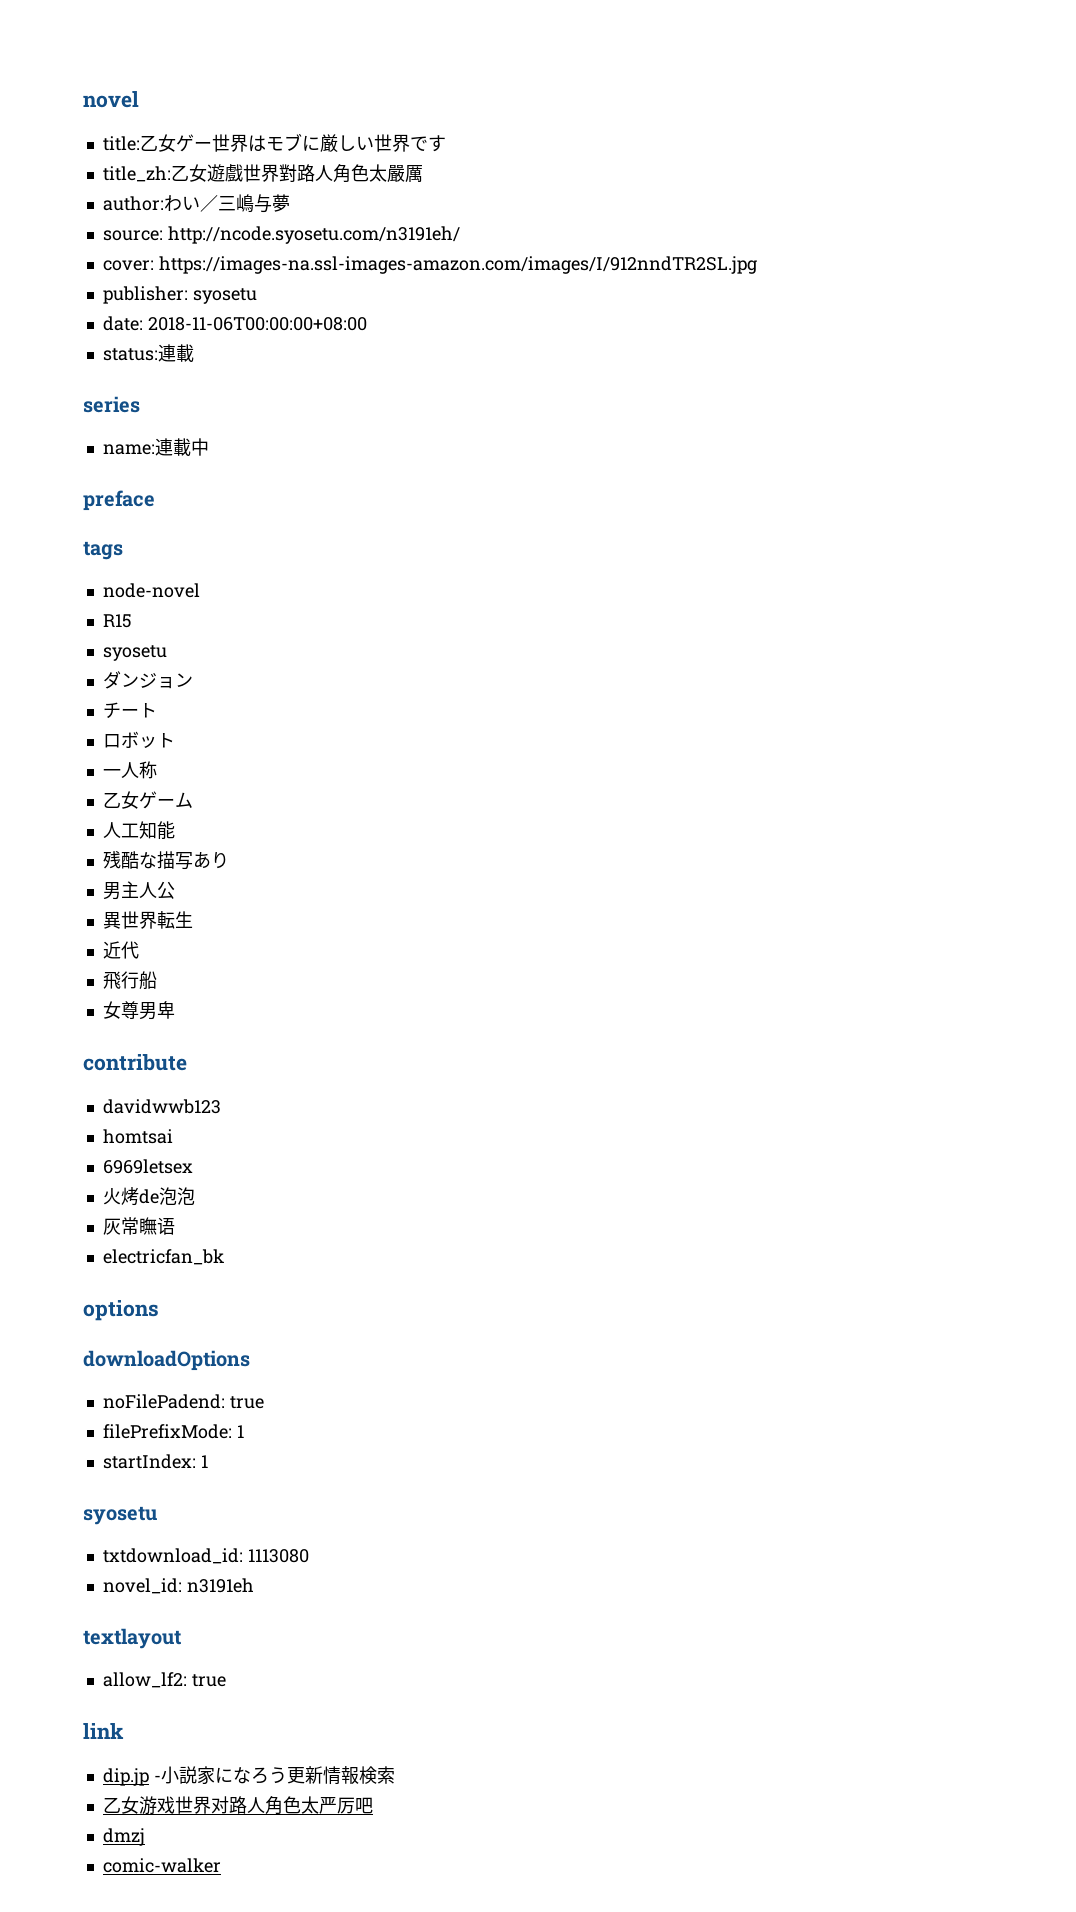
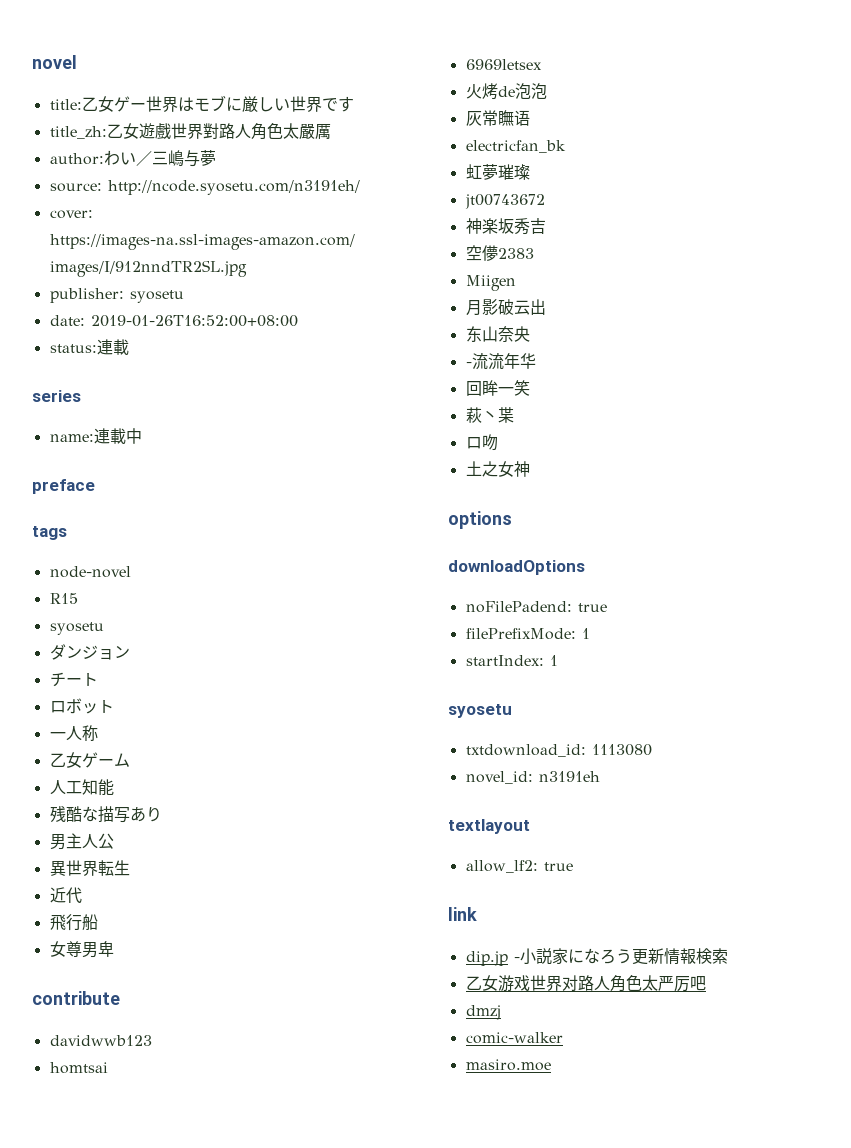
[147,317,367,331] 2018-11-06T00:00:00+08:00 -> [90,315,298,327] 2019-01-26T16:52:00+08:00
(224, 1257) none -> [465,164,530,180] [464,194,545,209] [465,218,546,235] [465,245,534,261] [465,275,516,291] [465,299,546,316] [465,326,530,342] [465,353,536,370] [465,380,530,396] [465,407,514,423] [465,434,498,451] [465,461,530,477] // 虹夢璀璨 // jt00743672 // 神楽坂秀吉 // 空儚2383 // Miigen // 月影破云出 // 东山奈央 // -流流年华 // 回眸一笑 // 萩丶枼 // ロ吻 // 土之女神
(221, 1865) none -> [465,1059,551,1071] // masiro.moe

